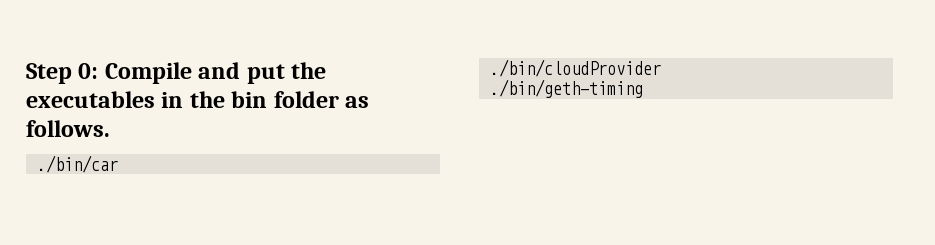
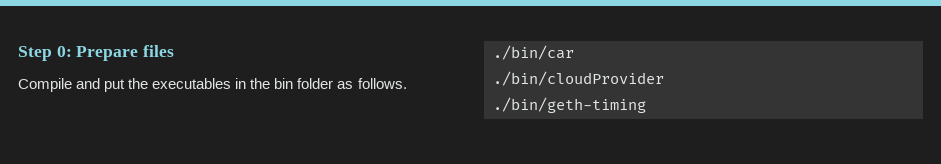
(99, 71) none -> [76,45,175,61] Prepare files //

